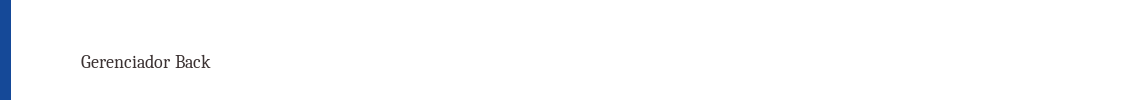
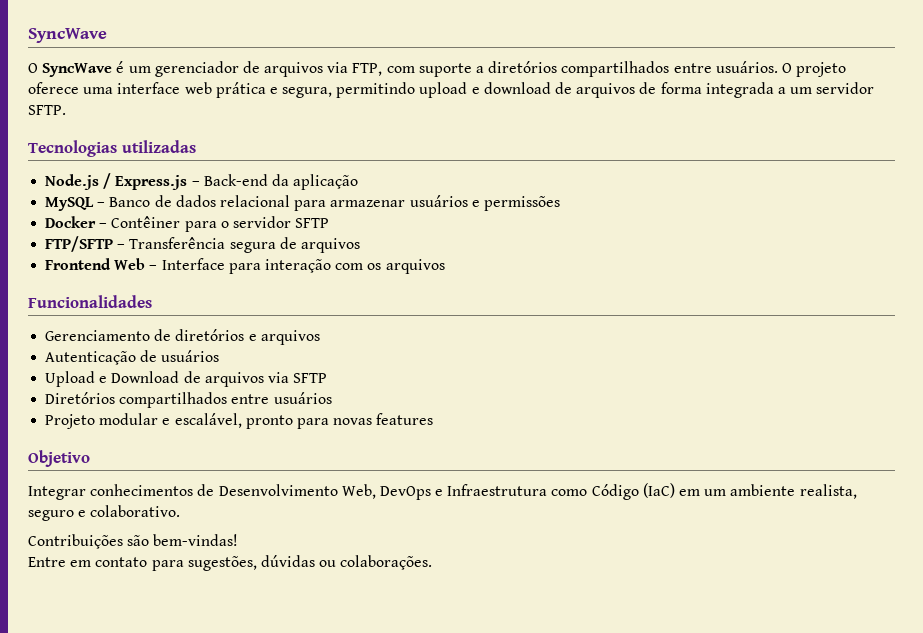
[81,54,211,68] Gerenciador Back -> [28,28,107,43] [28,61,847,77] [28,82,875,98] [28,105,66,115] [28,140,196,157] [45,173,359,190] [45,195,560,211] [45,216,330,232] [45,236,360,253] [45,258,445,274] [28,295,152,308] [45,329,320,345] [45,350,220,365] [45,371,328,387] [45,392,332,408] [45,413,434,429] [28,450,90,467] [28,483,857,500] [28,505,181,521] [28,534,239,549] [28,555,433,571] SyncWave // O SyncWave é um gerenciador de arquivos via FTP, com suporte a diretórios compartilhados entre usuários. O projeto oferece uma interface web prática e segura, permitindo upload e download de arquivos de forma integrada a um servidor SFTP. // Tecnologias utilizadas // Node.js / Express.js – Back-end da aplicação // MySQL – Banco de dados relacional para armazenar usuários e permissões // Docker – Contêiner para o servidor SFTP // FTP/SFTP – Transferência segura de arquivos // Frontend Web – Interface para interação com os arquivos // Funcionalidades // Gerenciamento de diretórios e arquivos // Autenticação de usuários // Upload e Download de arquivos via SFTP // Diretórios compartilhados entre usuários // Projeto modular e escalável, pronto para novas features // Objetivo // Integrar conhecimentos de Desenvolvimento Web, DevOps e Infraestrutura como Código (IaC) em um ambiente realista, seguro e colaborativo. // Contribuições são bem-vindas! // Entre em contato para sugestões, dúvidas ou colaborações.

